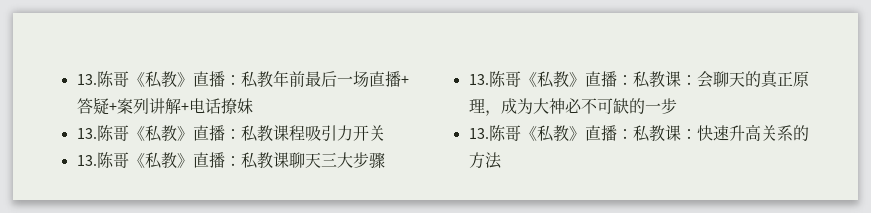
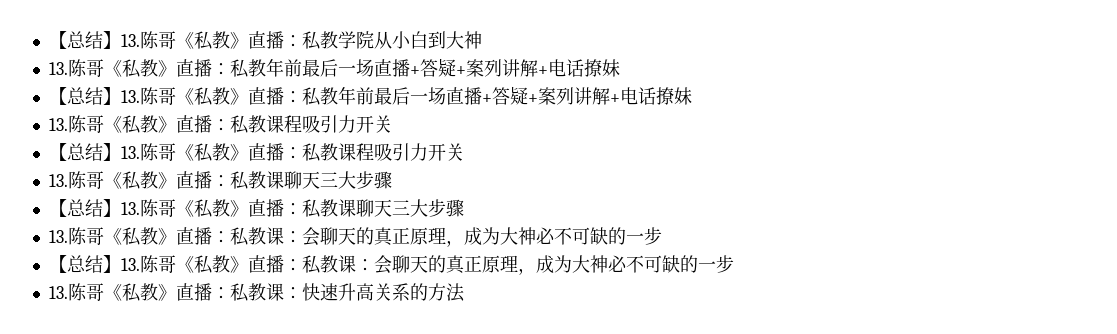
(76, 79) none -> [48,31,482,50] [48,58,620,78] [48,87,121,105] 【总结】13.陈哥《私教》直播：私教学院从小白到大神 // 13.陈哥《私教》直播：私教年前最后一场直播+答疑+案列讲解+电话撩妹 // 【总结】
(385, 133) none -> [48,143,464,162] // 【总结】13.陈哥《私教》直播：私教课程吸引力开关
(385, 160) none -> [48,199,464,218] [48,227,662,247] [48,255,121,273] 【总结】13.陈哥《私教》直播：私教课聊天三大步骤 // 13.陈哥《私教》直播：私教课：会聊天的真正原理，成为大神必不可缺的一步 // 【总结】

